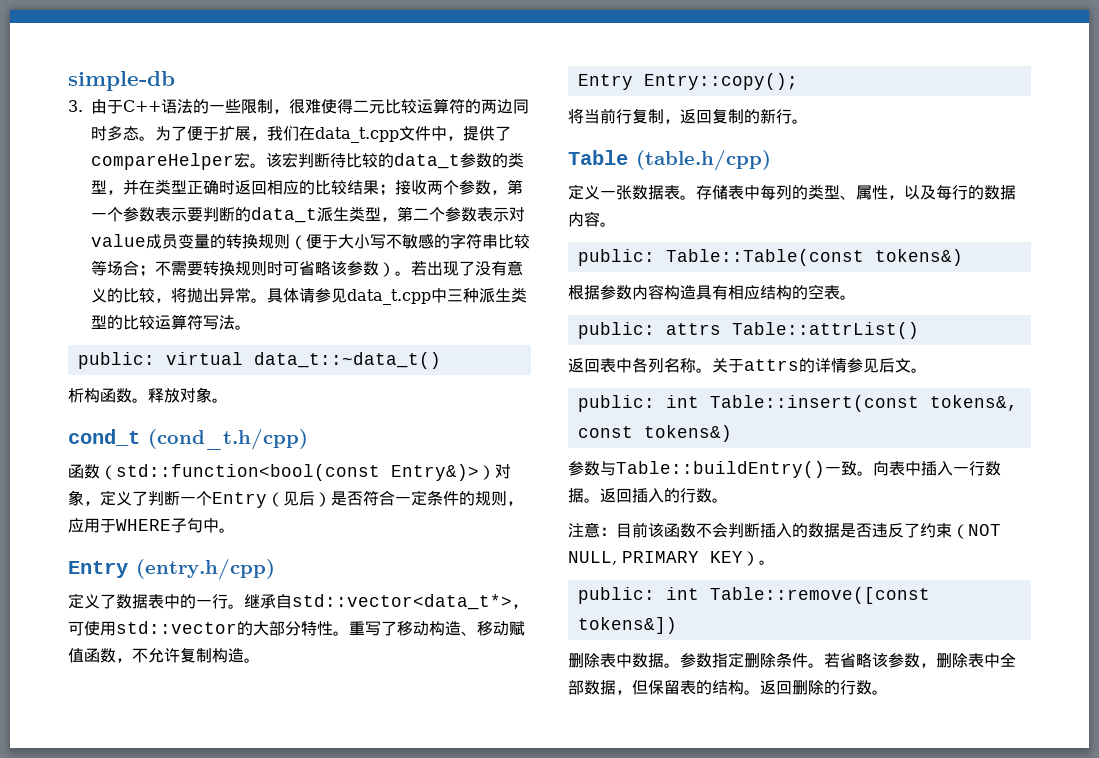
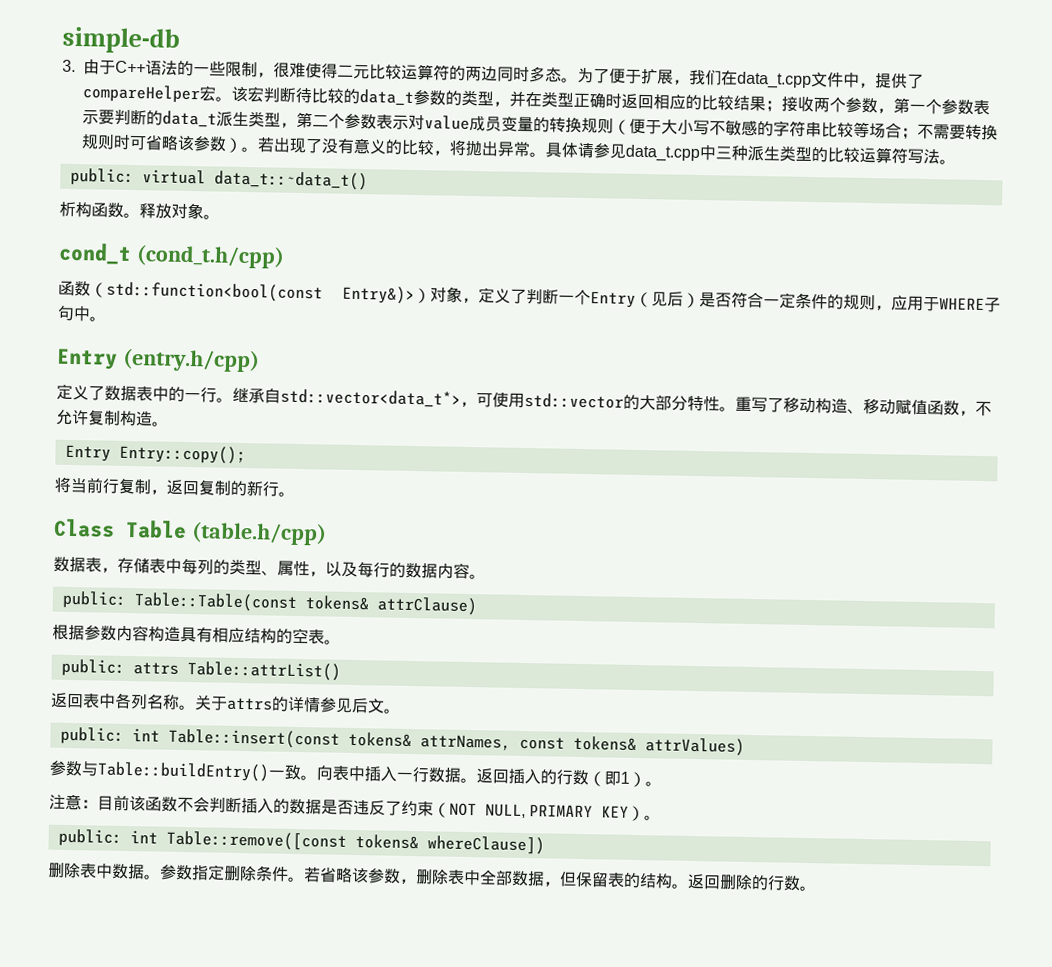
(808, 121) none -> [53,518,115,538] Class
[568,184,696,200] 定义一张数据表。 -> [53,556,118,573] 数据表，
[874,249,963,266] tokens&) -> [304,595,477,616] tokens& attrClause)
[929,395,1018,411] [577,425,732,442] tokens&, const tokens&) -> [347,731,745,756] tokens& attrNames, const tokens& attrValues)
(712, 495) none -> [588,771,646,788] （即1）
[577,617,677,634] tokens&]) -> [354,834,545,855] tokens& whereClause])

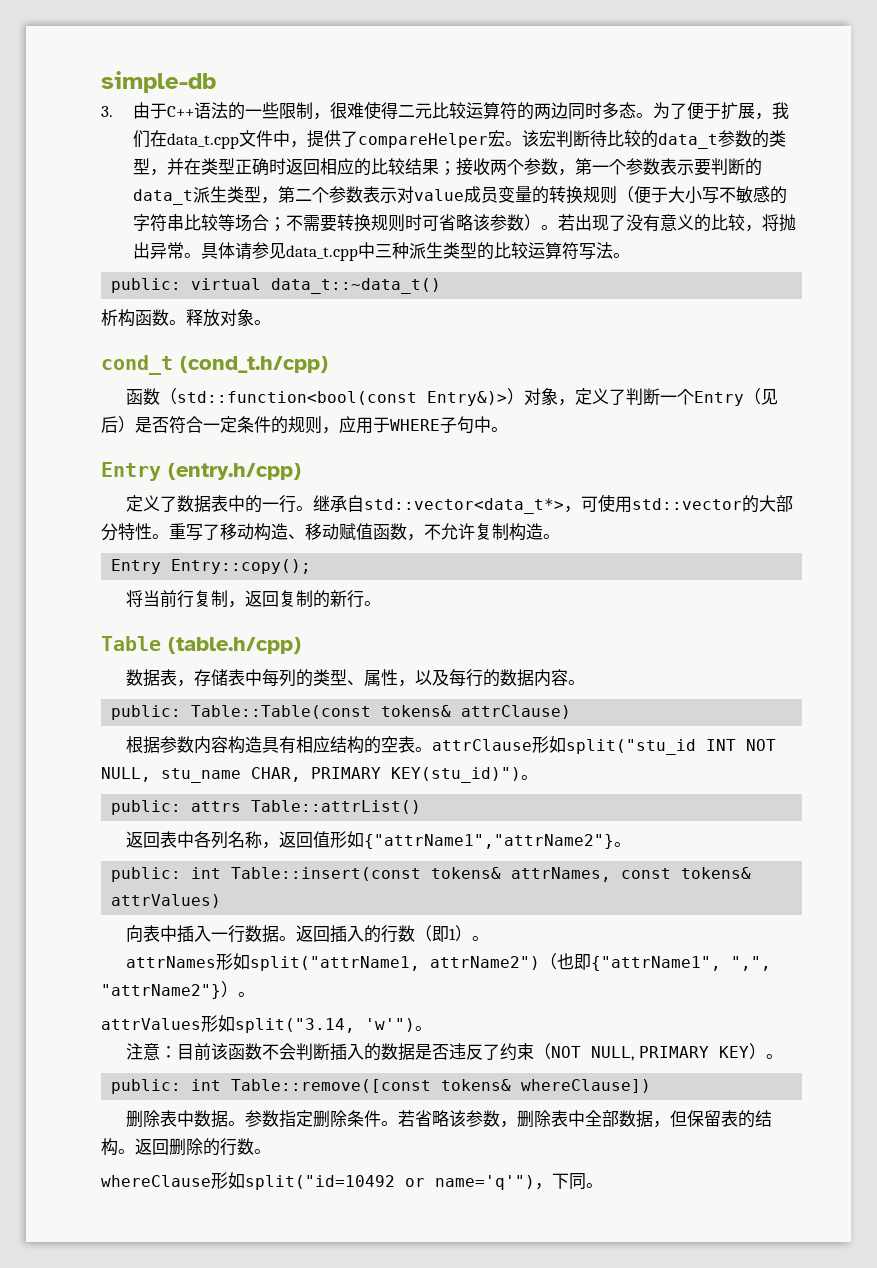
[53,518,115,538] Class -> (382, 603) none
(341, 642) none -> [432,736,777,755] [101,767,538,783] attrClause形如split("stu_id INT NOT NULL, stu_name CHAR, PRIMARY KEY(stu_id)")。
[178,695,385,714] 。关于attrs的详情参见后文 -> [262,831,615,849] ，返回值形如{"attrName1","attrName2"}
[49,760,317,782] 参数与Table::buildEntry()一致。 -> (222, 901) none
(662, 784) none -> [126,953,772,971] [101,981,255,999] [101,1015,432,1033] // attrNames形如split("attrName1, attrName2")（也即{"attrName1", ",", "attrName2"}）。 // attrValues形如split("3.14, 'w'")。
(816, 888) none -> [101,1172,603,1190] // whereClause形如split("id=10492 or name='q'")，下同。

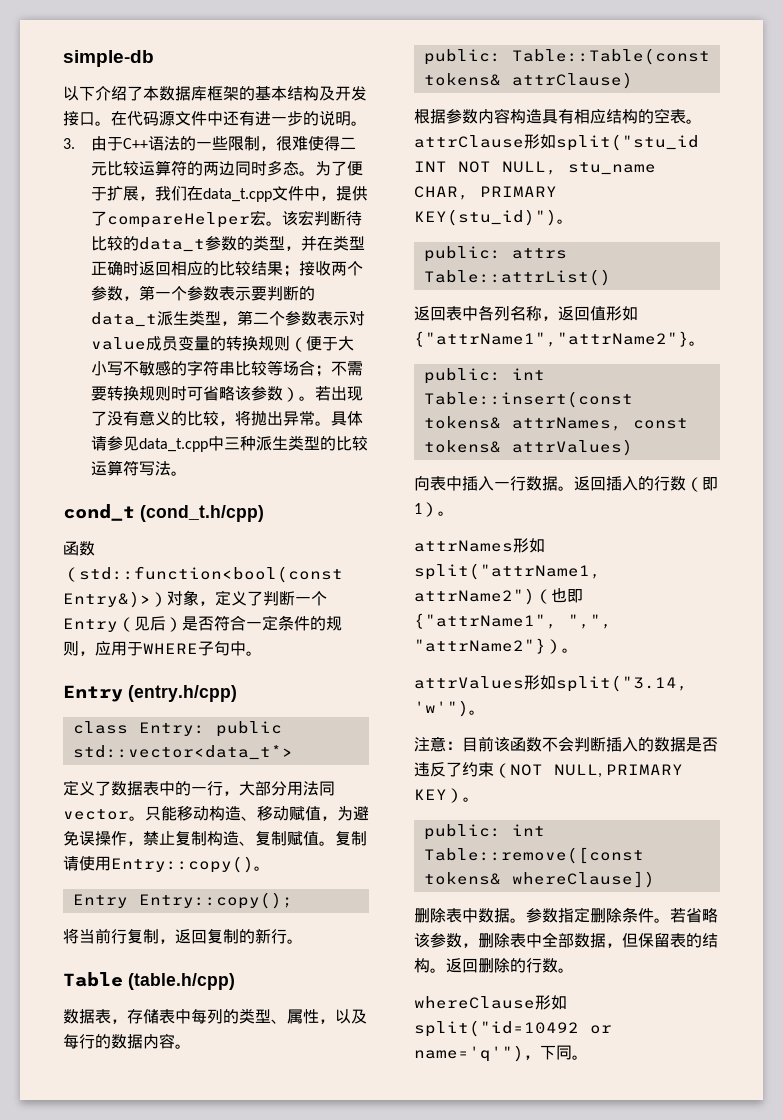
(216, 82) none -> [63,86,367,101] [63,110,367,126] // 以下介绍了本数据库框架的基本结构及开发接口。在代码源文件中还有进一步的说明。
[111,278,442,294] [101,309,271,327] // public: virtual data_t::~data_t() // 析构函数。释放对象。 -> (187, 473) none
(301, 471) none -> [72,721,282,737] [72,745,293,760] // class Entry: public std::vector<data_t*>
[296,494,794,514] [101,523,220,541] 。继承自std::vector<data_t*>，可使用std::vector的大部分特性。重写了 -> [223,781,335,796] [63,806,177,821] ，大部分用法同vector。只能
[373,523,543,541] 函数，不允许复制构造 -> [321,806,369,821] [63,831,367,846] [63,856,254,873] ，为避免误操作，禁止复制构造、复制赋值。复制请使用Entry::copy()

